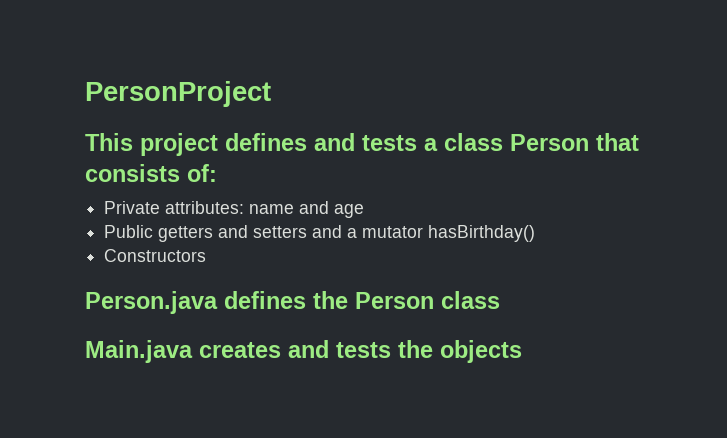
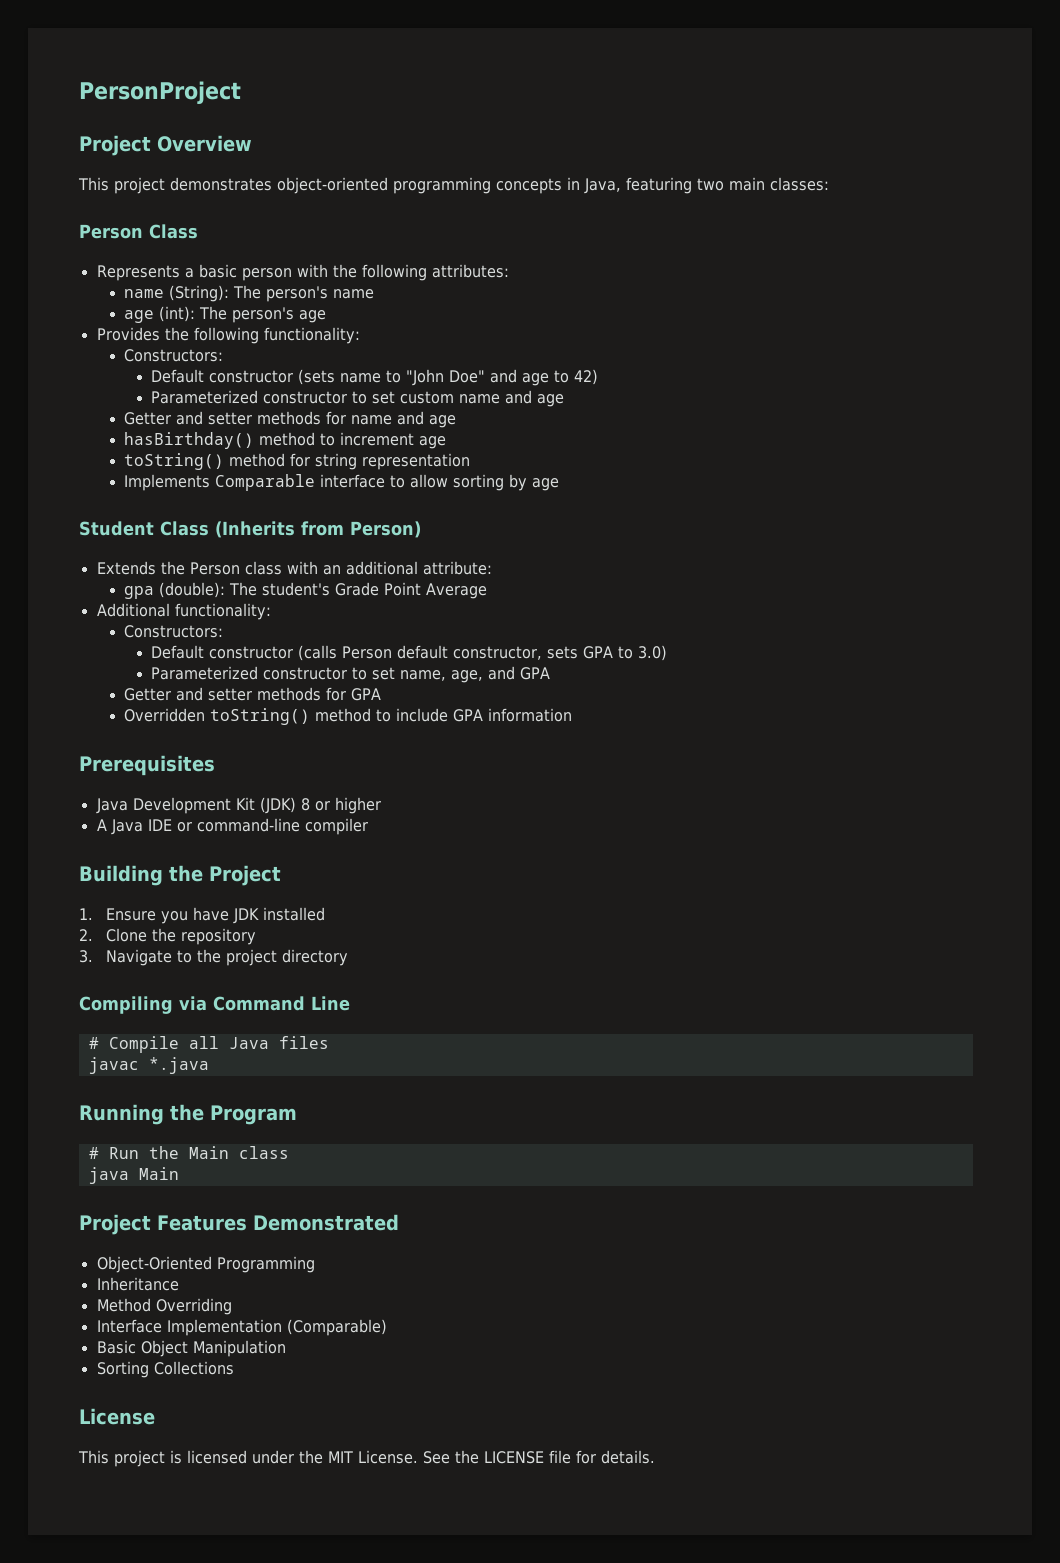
[85,133,639,156] [85,164,217,182] [104,201,365,218] [104,225,536,242] [104,249,207,262] [85,291,500,314] [85,340,522,363] // This project defines and tests a class Person that consists of: // Private attributes: name and age // Public getters and setters and a mutator hasBirthday() // Constructors // Person.java defines the Person class // Main.java creates and tests the objects -> [79,135,252,156] [78,177,829,194] [79,224,198,239] [96,264,509,281] [123,285,374,302] [123,306,326,323] [96,327,360,344] [123,349,223,362] [151,369,599,386] [151,390,565,407] [123,411,456,428] [123,432,446,449] [123,453,470,470] [123,474,559,491] [79,521,421,538] [96,561,492,575] [123,582,487,599] [96,603,271,620] [123,625,223,638] [151,645,668,661] [151,666,551,683] [123,687,381,701] [123,708,572,725] [79,755,215,776] [95,797,381,814] [96,818,368,835] [79,865,281,886] [79,907,326,924] [79,928,257,945] [79,949,349,966] [79,996,350,1014] [88,1036,329,1053] [88,1057,209,1074] [79,1104,297,1125] [88,1146,289,1159] [88,1167,179,1184] [79,1214,399,1235] [96,1256,315,1273] [96,1277,179,1291] [96,1298,232,1315] [96,1319,387,1336] [96,1340,286,1357] [96,1361,234,1378] [79,1408,155,1425] [78,1450,655,1467] // Project Overview // This project demonstrates object-oriented programming concepts in Java, featuring two main classes: // Person Class // Represents a basic person with the following attributes: // name (String): The person's name // age (int): The person's age // Provides the following functionality: // Constructors: // Default constructor (sets name to "John Doe" and age to 42) // Parameterized constructor to set custom name and age // Getter and setter methods for name and age // hasBirthday() method to increment age // toString() method for string representation // Implements Comparable interface to allow sorting by age // Student Class (Inherits from Person) // Extends the Person class with an additional attribute: // gpa (double): The student's Grade Point Average // Additional functionality: // Constructors: // Default constructor (calls Person default constructor, sets GPA to 3.0) // Parameterized constructor to set name, age, and GPA // Getter and setter methods for GPA // Overridden toString() method to include GPA information // Prerequisites // Java Development Kit (JDK) 8 or higher // A Java IDE or command-line compiler // Building the Project // 1. Ensure you have JDK installed // 2. Clone the repository // 3. Navigate to the project directory // Compiling via Command Line // # Compile all Java files // javac *.java // Running the Program // # Run the Main class // java Main // Project Features Demonstrated // Object-Oriented Programming // Inheritance // Method Overriding // Interface Implementation (Comparable) // Basic Object Manipulation // Sorting Collections // License // This project is licensed under the MIT License. See the LICENSE file for details.

